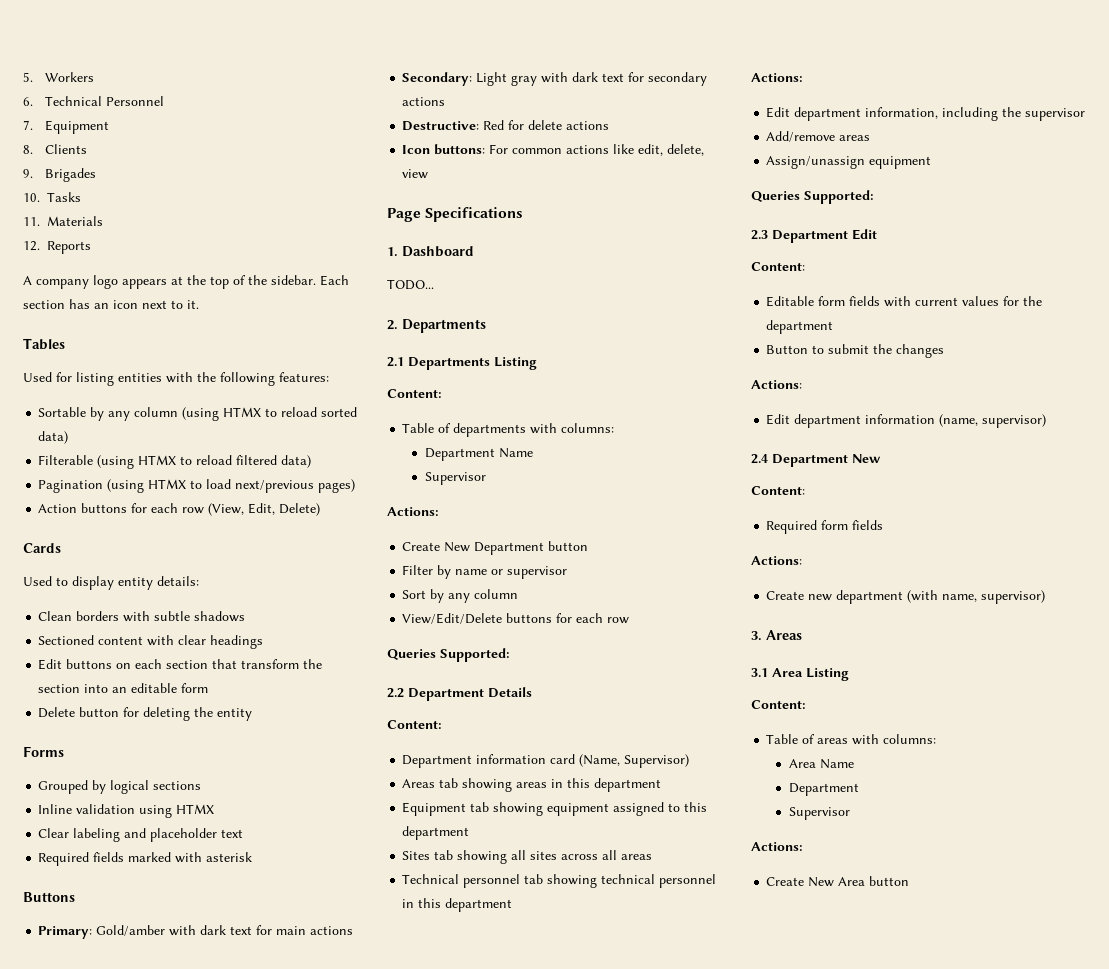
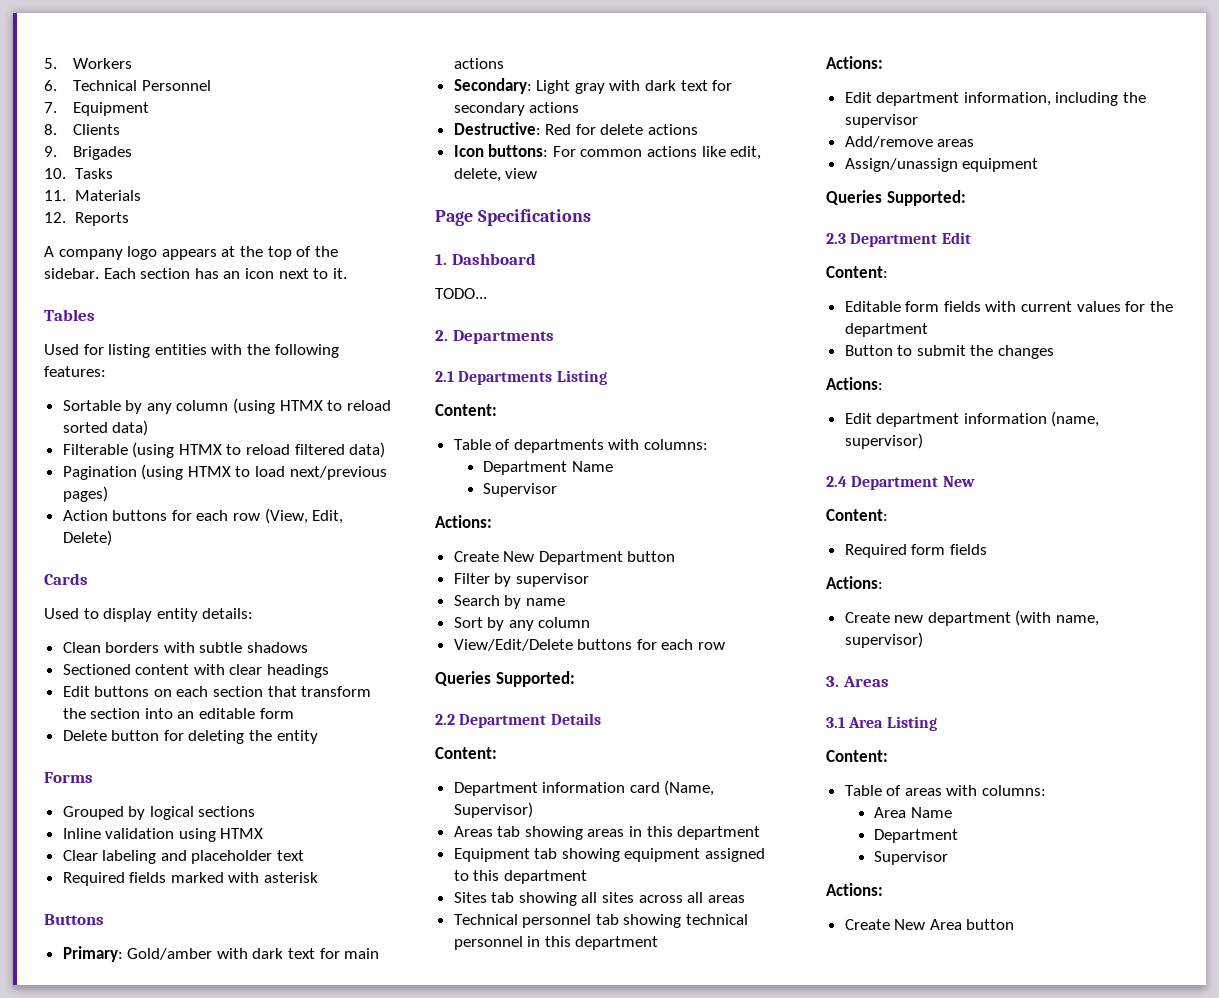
(452, 572) none -> [515,573,589,587] [453,595,522,609] supervisor // Search by
[491,566,568,579] or supervisor -> (565, 602) none

